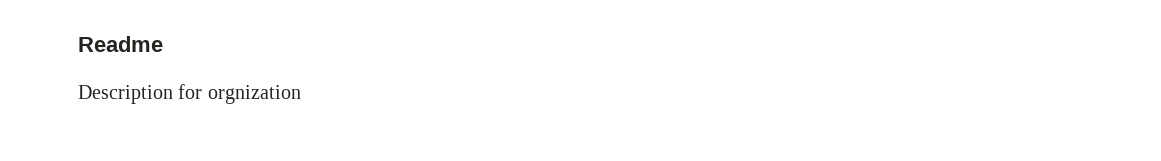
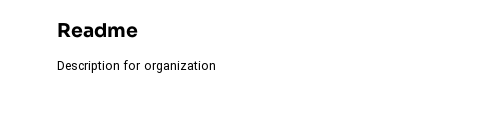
[207,85,301,104] orgnization -> [143,61,216,73] organization

